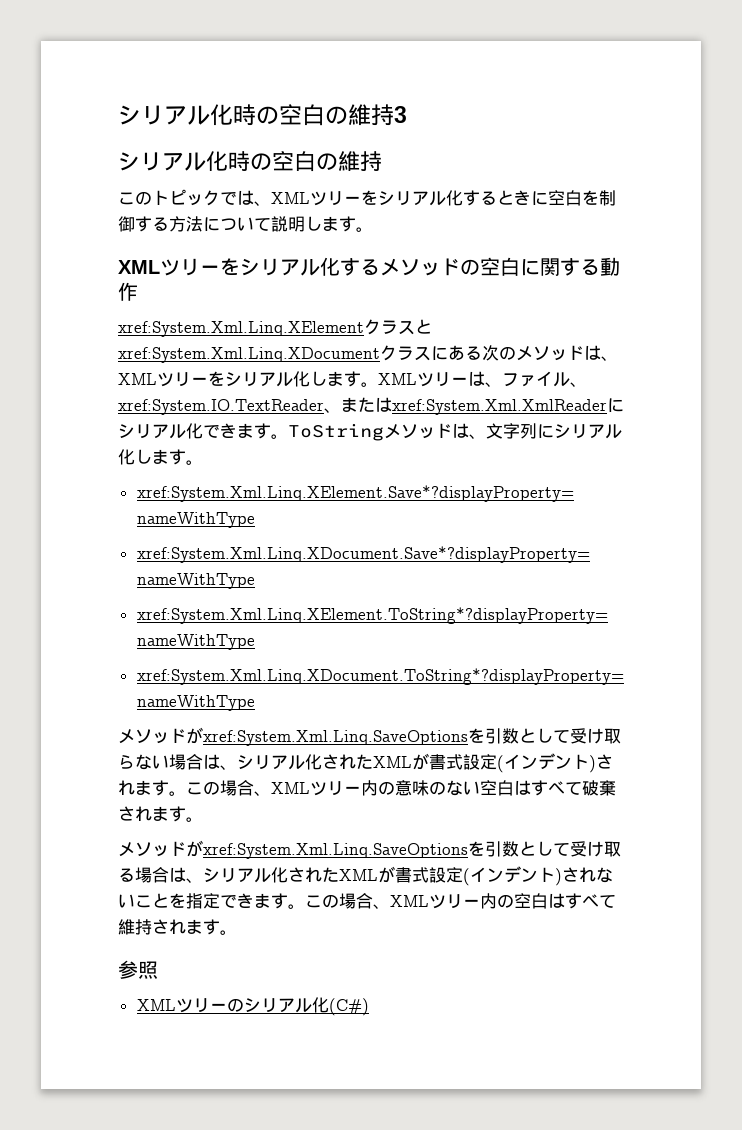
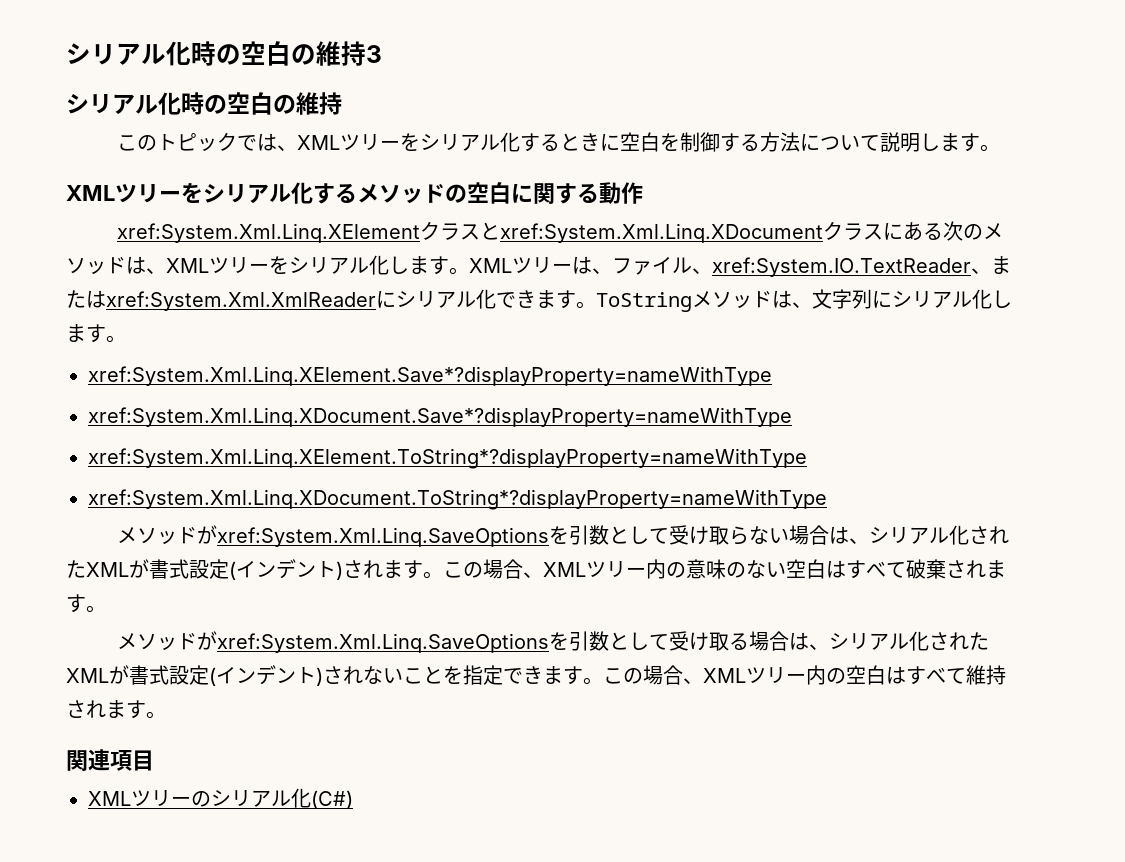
[118,960,158,979] 参照 -> [66,749,154,771] 関連項目

